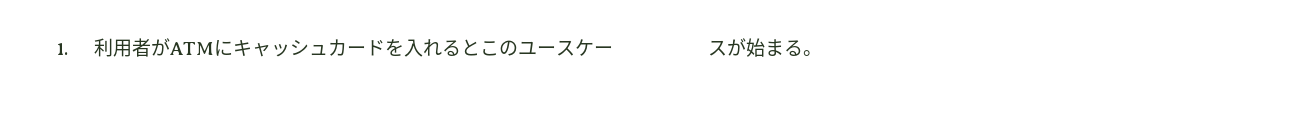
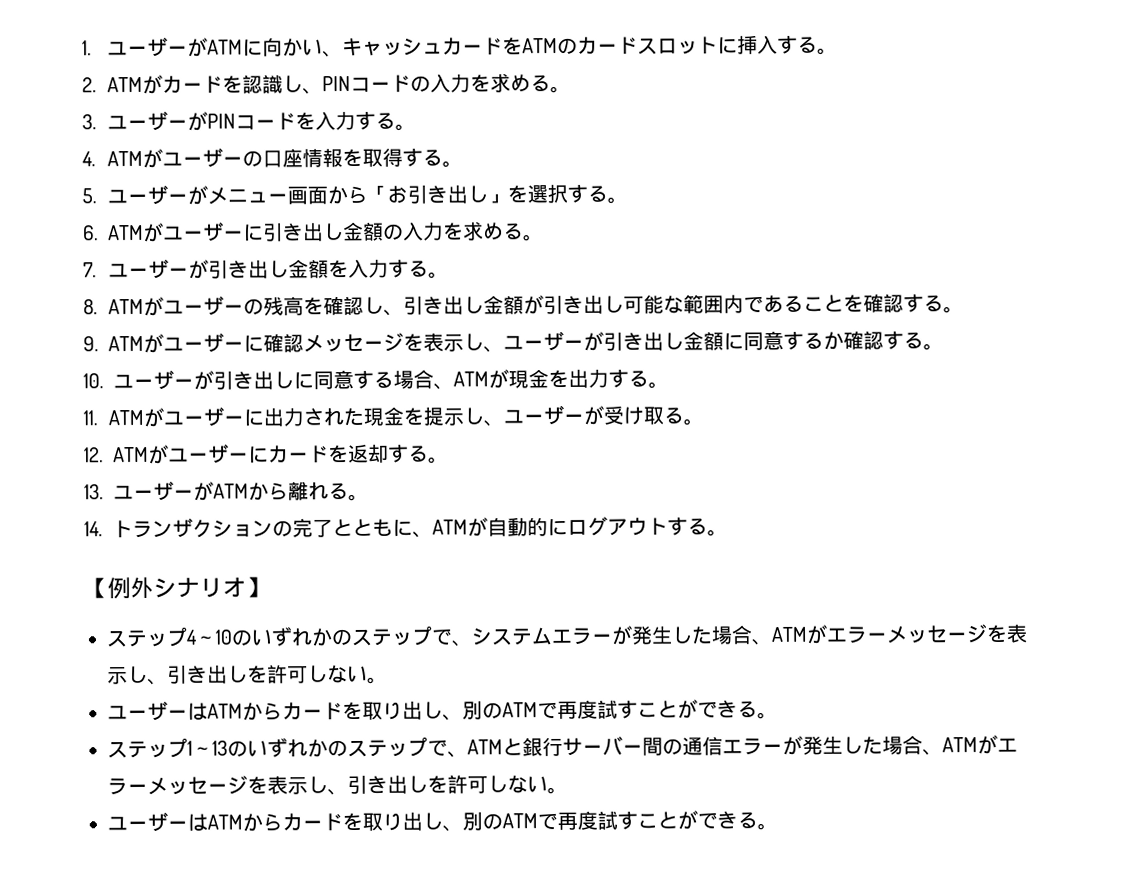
[93,38,233,57] 利用者がATMに -> [106,36,343,58] ユーザーがATMに向かい、
[403,38,784,57] 入れるとこのユースケースが始ま -> [521,34,838,55] [82,73,571,95] [82,110,416,131] [82,147,463,168] [82,183,628,205] [83,221,544,242] [83,258,449,279] [83,293,964,317] [83,330,944,353] [83,368,669,390] [83,405,704,427] [84,443,449,464] [84,480,369,502] [84,516,728,539] [84,576,269,600] [106,623,1027,648] [107,664,388,685] [107,699,778,721] [107,734,1018,759] [107,774,568,796] [107,810,738,832] ATMのカードスロットに挿入する。 // 2. ATMがカードを認識し、PINコードの入力を求める。 // 3.ユーザーがPINコードを入力する。 // 4. ATMがユーザーの口座情報を取得する。 // 5.ユーザーがメニュー画面から「お引き出し」を選択する。 // 6. ATMがユーザーに引き出し金額の入力を求める。 // 7.ユーザーが引き出し金額を入力する。 // 8. ATMがユーザーの残高を確認し、引き出し金額が引き出し可能な範囲内であることを確認する。 // 9. ATMがユーザーに確認メッセージを表示し、ユーザーが引き出し金額に同意するか確認する。 // 10.ユーザーが引き出しに同意する場合、ATMが現金を出力する。 // 11. ATMがユーザーに出力された現金を提示し、ユーザーが受け取る。 // 12. ATMがユーザーにカードを返却する。 // 13.ユーザーがATMから離れる。 // 14.トランザクションの完了とともに、ATMが自動的にログアウトする。 // 【例外シナリオ】 // ステップ4～10のいずれかのステップで、システムエラーが発生した場合、ATMがエラーメッセージを表示し、引き出しを許可しない。 // ユーザーはATMからカードを取り出し、別のATMで再度試すことができる。 // ステップ1～13のいずれかのステップで、ATMと銀行サーバー間の通信エラーが発生した場合、ATMがエラーメッセージを表示し、引き出しを許可しない。 // ユーザーはATMからカードを取り出し、別のATMで再度試すことができ

